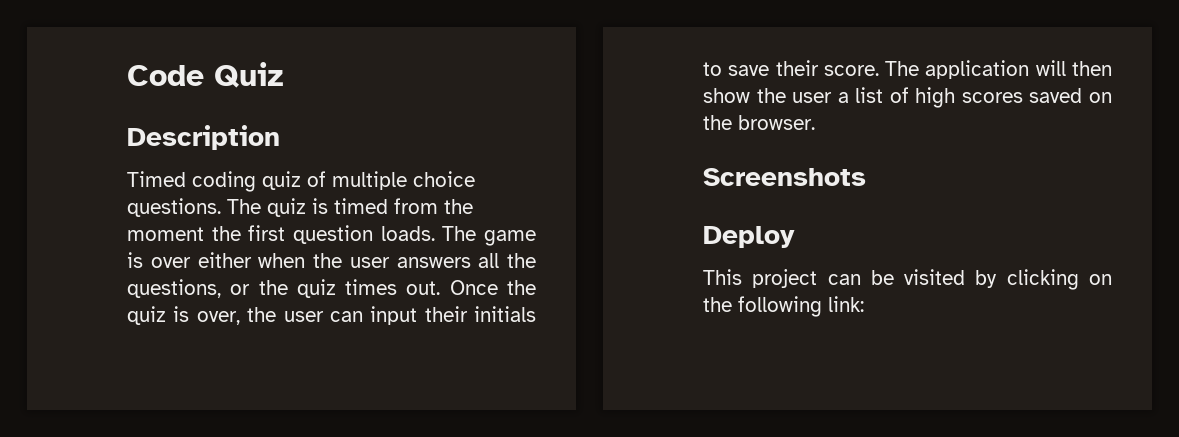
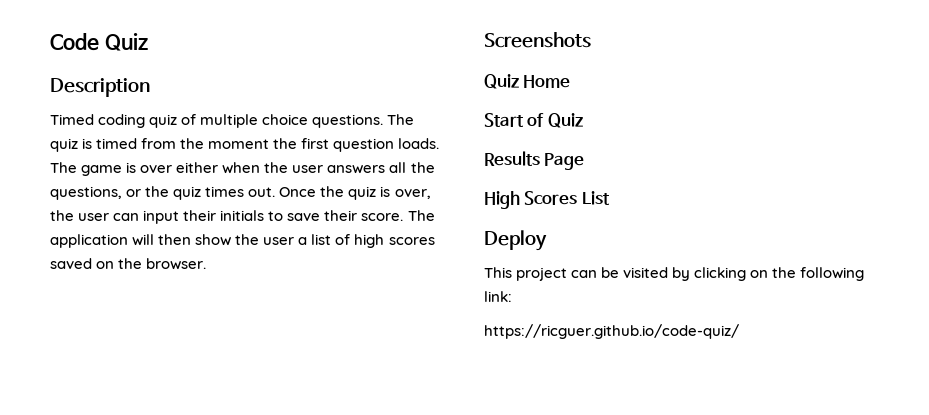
(866, 177) none -> [484,74,571,89] [484,113,583,128] [484,151,585,170] [484,191,610,209] // Quiz Home // Start of Quiz // Results Page // High Scores List
(864, 304) none -> [484,324,739,339] // https://ricguer.github.io/code-quiz/

